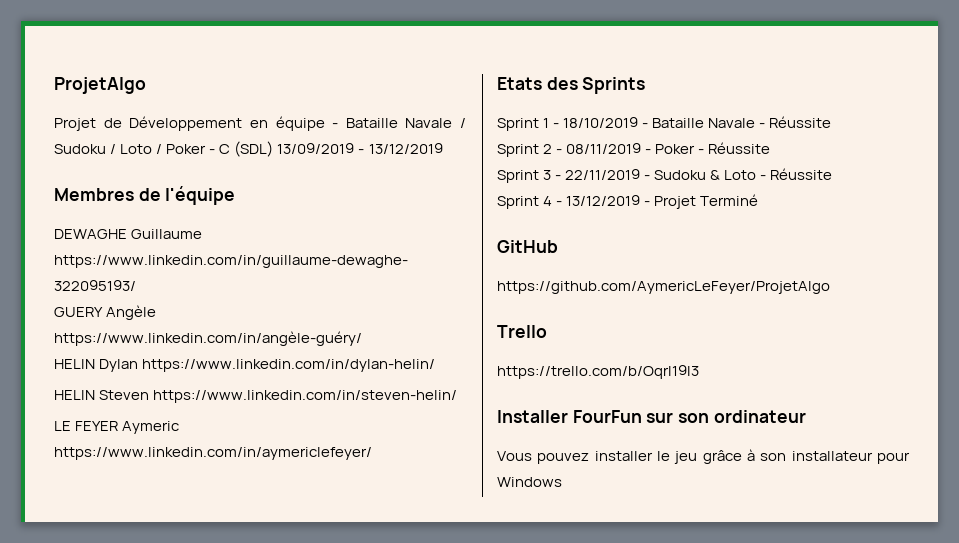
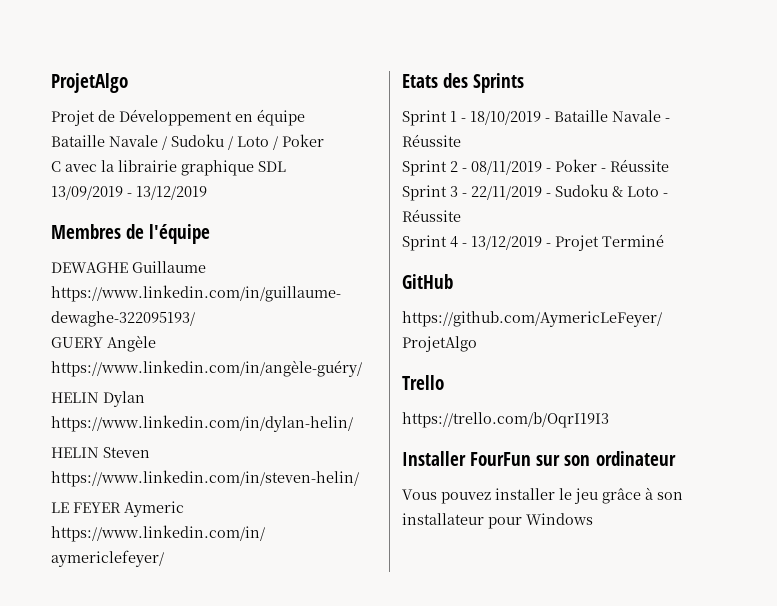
[332,123,339,128] - -> (305, 117) //
[209,141,274,157] - C (SDL) -> [51,160,286,176] // C avec la librairie graphique SDL //

